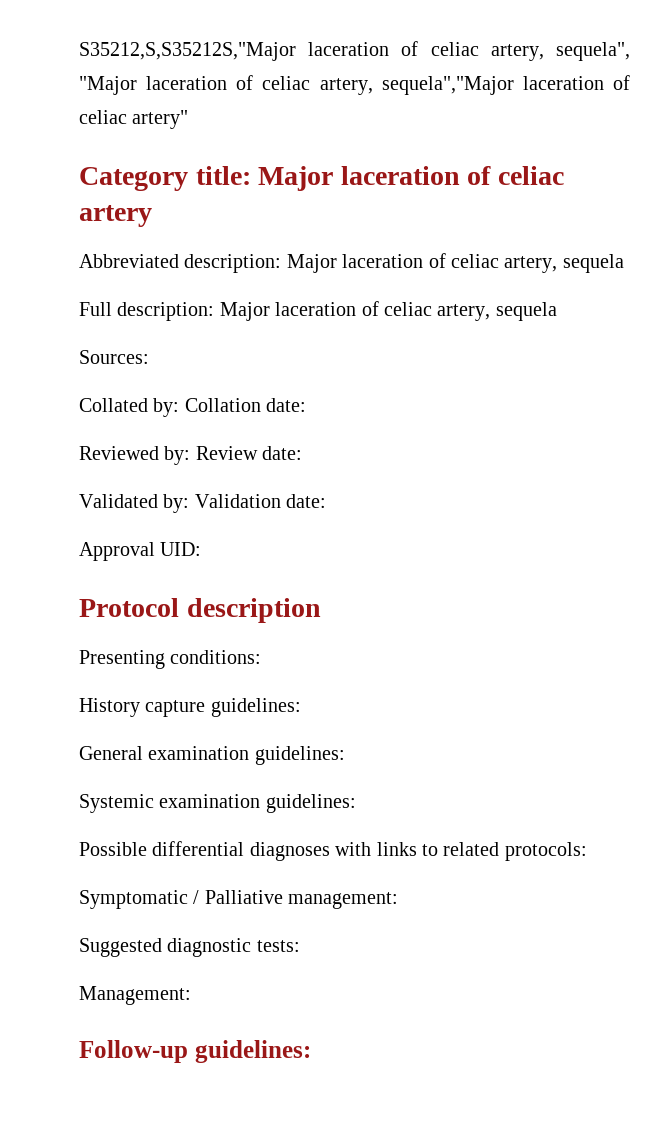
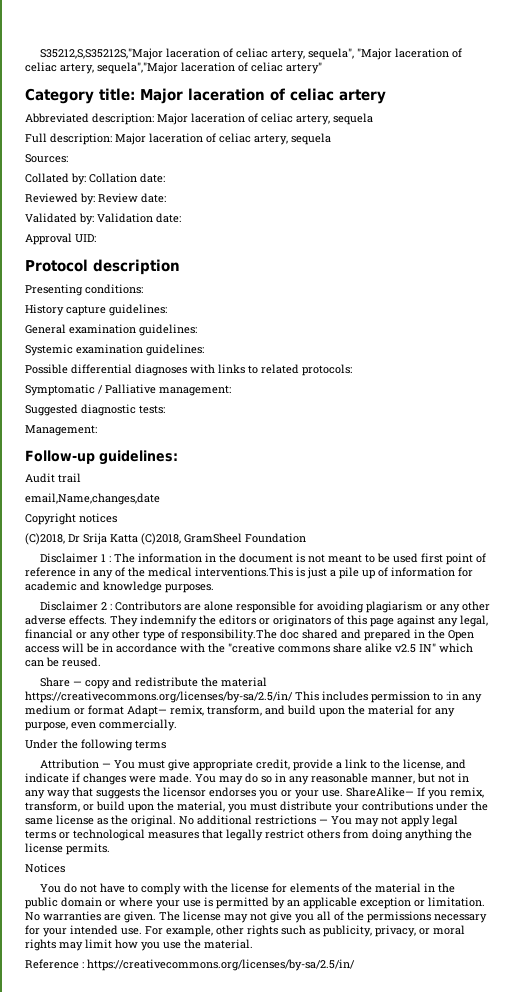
(311, 1051) none -> [25,473,81,483] [25,493,160,505] [25,513,117,525] [25,533,306,545] [39,553,486,565] [25,567,473,579] [25,581,214,593] [39,601,490,613] [25,615,488,627] [25,629,474,641] [25,643,473,653] [25,657,101,667] [39,677,267,689] [25,691,482,703] [25,705,455,717] [25,719,177,731] [25,739,166,751] [39,759,466,771] [25,773,469,785] [25,787,484,799] [25,801,488,813] [25,815,458,827] [25,829,472,841] [25,843,110,855] [25,863,65,873] [39,883,455,895] [25,897,485,909] [25,911,487,923] [25,925,465,937] [25,939,253,951] [25,959,355,971] // Audit trail // email,Name,changes,date // Copyright notices // (C)2018, Dr Srija Katta (C)2018, GramSheel Foundation // Disclaimer 1 : The information in the document is not meant to be used first point of reference in any of the medical interventions.This is just a pile up of information for academic and knowledge purposes. // Disclaimer 2 : Contributors are alone responsible for avoiding plagiarism or any other adverse effects. They indemnify the editors or originators of this page against any legal, financial or any other type of responsibility.The doc shared and prepared in the Open access will be in accordance with the "creative commons share alike v2.5 IN" which can be reused. // Share — copy and redistribute the material https://creativecommons.org/licenses/by-sa/2.5/in/ This includes permission to :in any medium or format Adapt— remix, transform, and build upon the material for any purpose, even commercially. // Under the following terms // Attribution — You must give appropriate credit, provide a link to the license, and indicate if changes were made. You may do so in any reasonable manner, but not in any way that suggests the licensor endorses you or your use. ShareAlike— If you remix, transform, or build upon the material, you must distribute your contributions under the same license as the original. No additional restrictions — You may not apply legal terms or technological measures that legally restrict others from doing anything the license permits. // Notices // You do not have to comply with the license for elements of the material in the public domain or where your use is permitted by an applicable exception or limitation. No warranties are given. The license may not give you all of the permissions necessary for your intended use. For example, other rights such as publicity, privacy, or moral rights may limit how you use the material. // Reference : https://creativecommons.org/licenses/by-sa/2.5/in/

